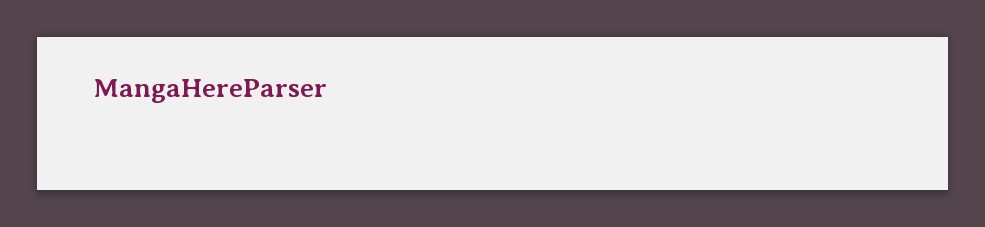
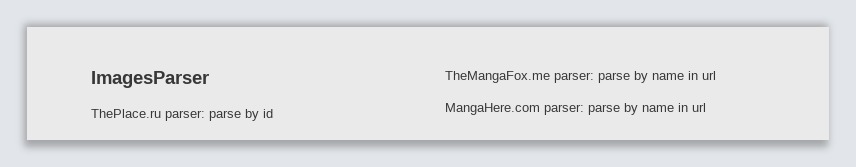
[93,79,327,103] MangaHereParser -> [91,71,209,88] [91,109,273,121] [445,71,716,83] [445,103,706,115] ImagesParser // ThePlace.ru parser: parse by id // TheMangaFox.me parser: parse by name in url // MangaHere.com parser: parse by name in url

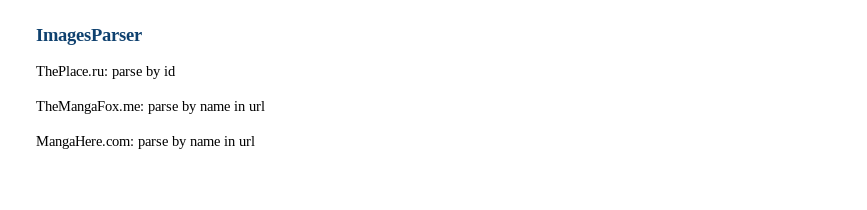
[91,109,205,121] ThePlace.ru parser: -> [36,66,108,76] ThePlace.ru:
[445,71,594,83] TheMangaFox.me parser: -> [36,101,144,114] TheMangaFox.me:
[445,103,584,115] MangaHere.com parser: -> [36,136,134,149] MangaHere.com:

